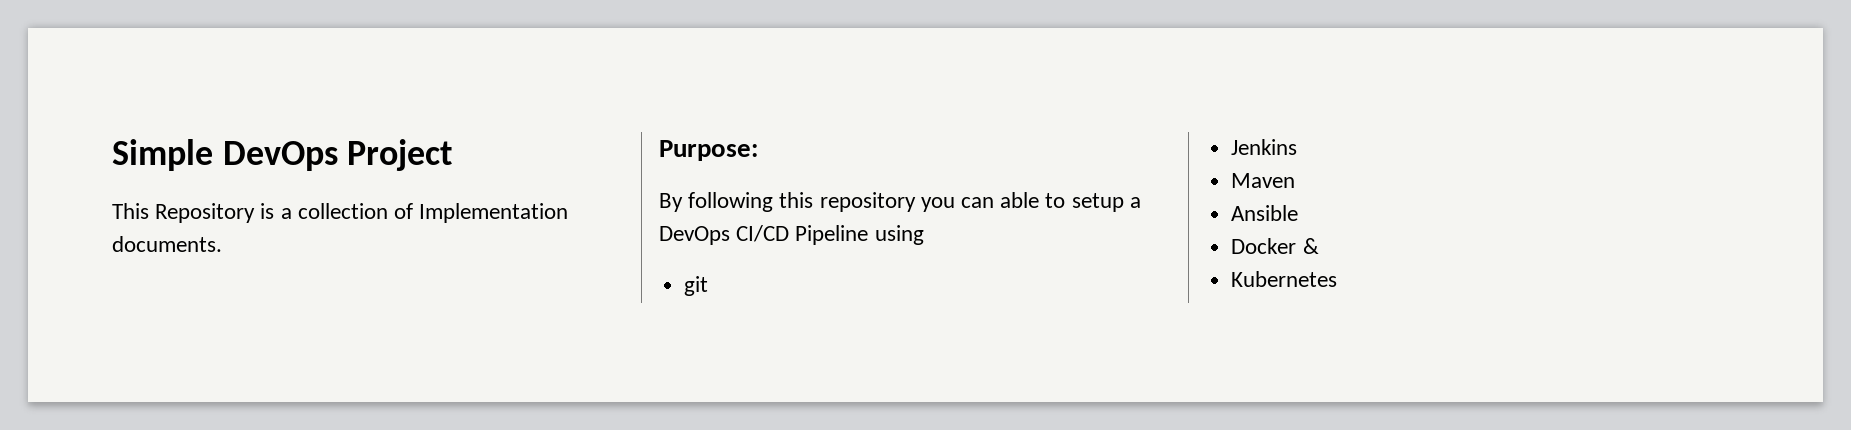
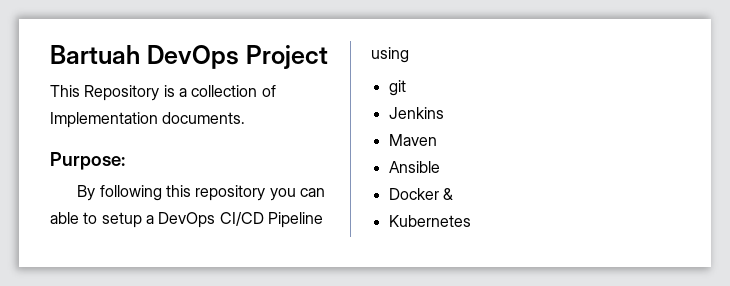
[112,139,213,171] Simple -> [50,45,140,64] Bartuah

